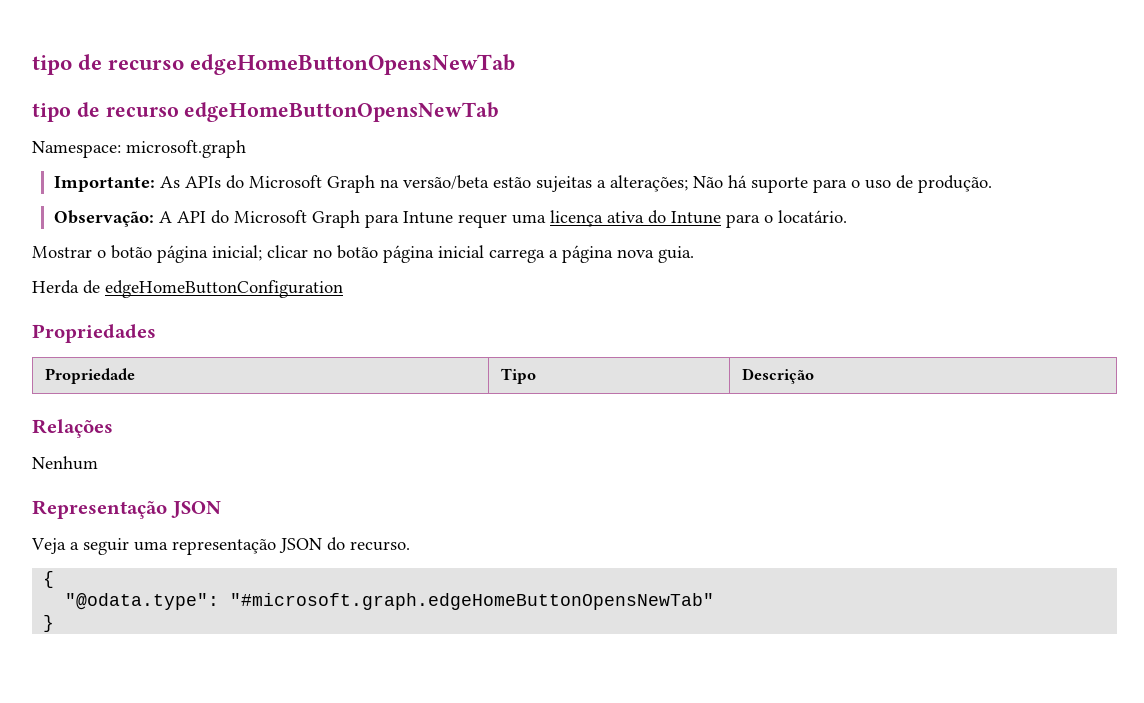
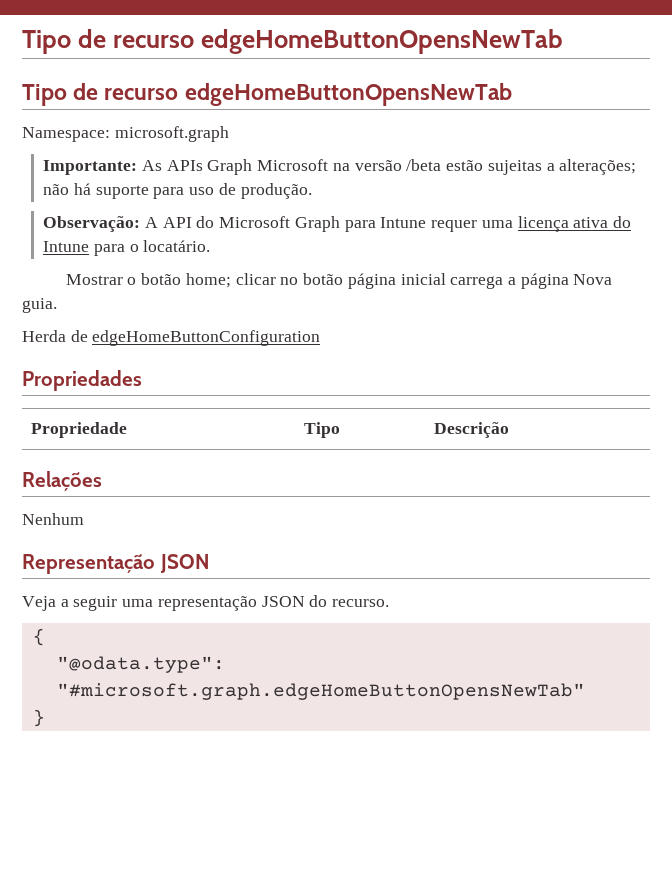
[32,54,516,75] [32,103,71,122] tipo de recurso edgeHomeButtonOpensNewTab // tipo -> [22,29,563,54] [22,84,67,106] Tipo de recurso edgeHomeButtonOpensNewTab // Tipo
[225,175,489,193] do Microsoft Graph na versão/beta -> [207,159,442,175] Graph Microsoft na versão /beta
[692,176,723,188] Não -> [43,184,70,195] não
[850,180,860,188] o -> (185, 193) none
[157,245,262,263] página inicial; -> [185,273,231,288] home;
[617,249,654,258] nova -> [573,274,613,285] Nova

